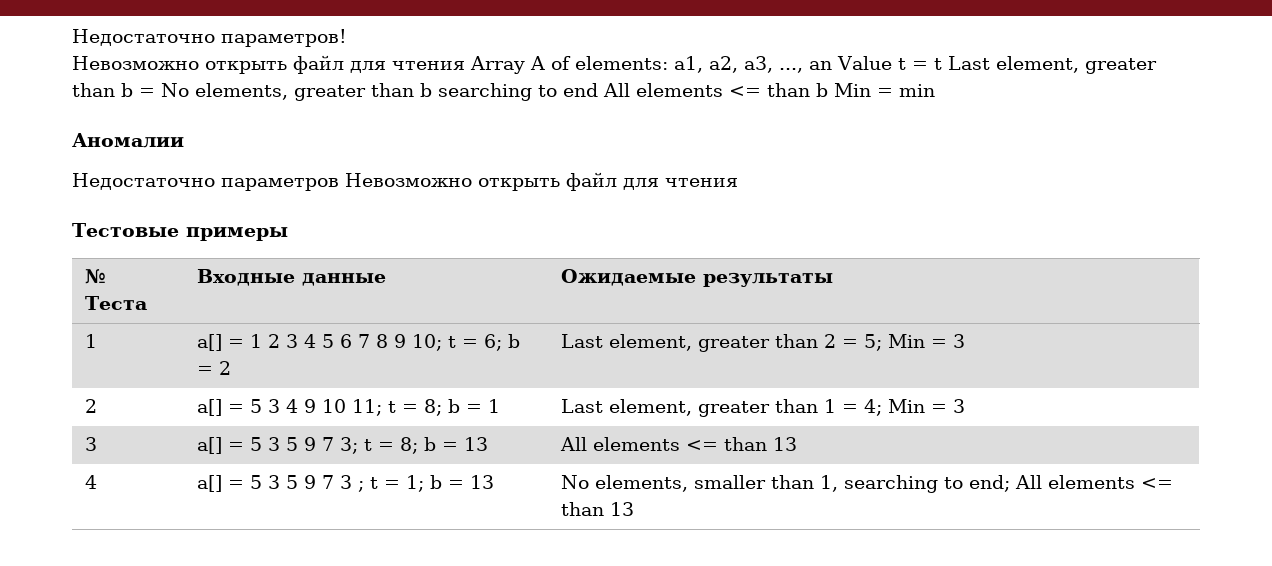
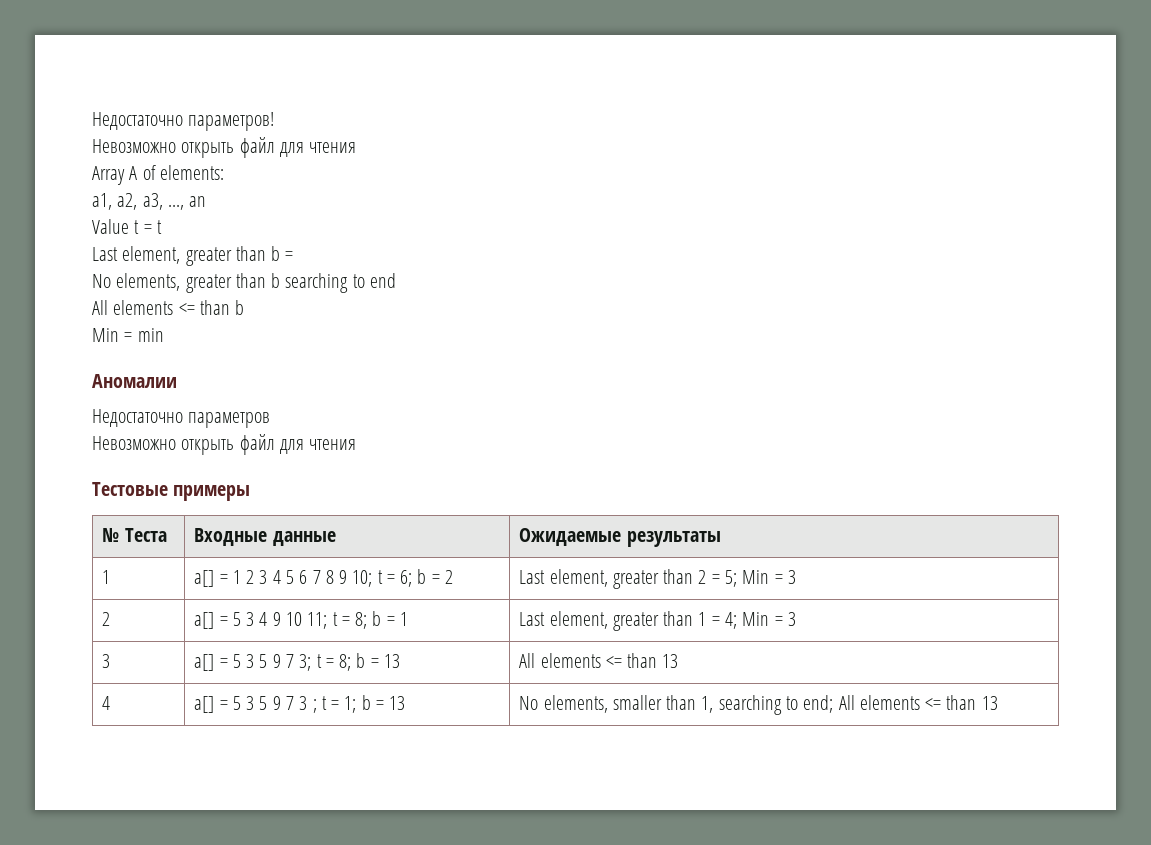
(465, 65) none -> (357, 147) //
(668, 63) none -> (224, 172) //
(832, 65) none -> (207, 201) //
(942, 64) none -> (162, 227) //
(155, 92) none -> (294, 256) //
(598, 90) none -> (396, 280) //
(828, 90) none -> (245, 307) //
(339, 184) none -> (271, 420) //

